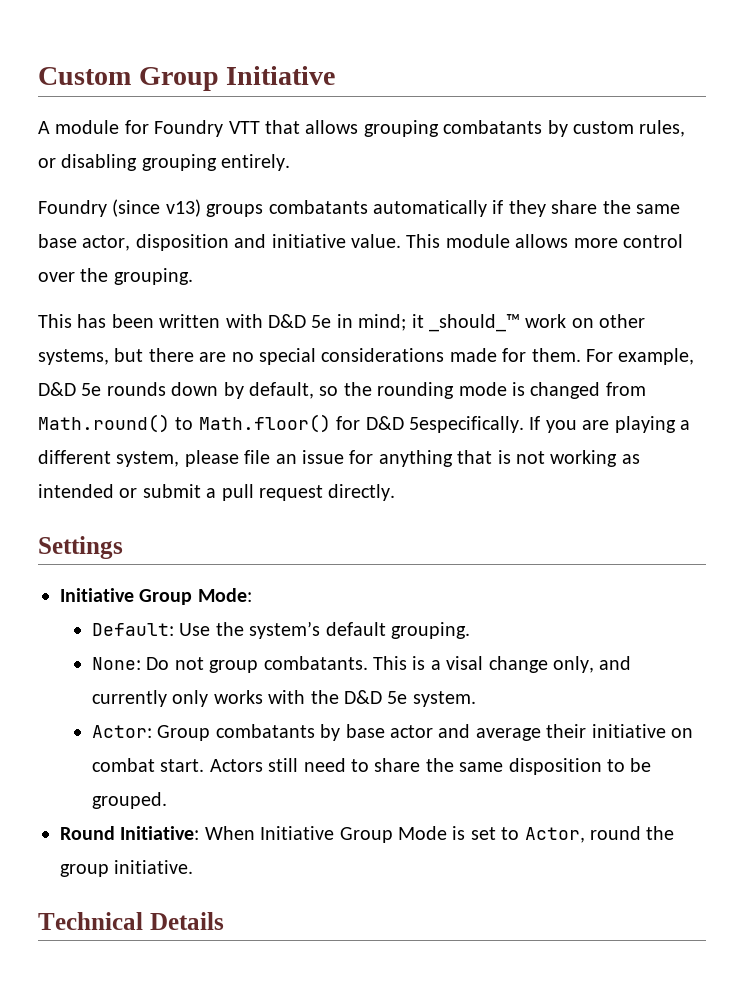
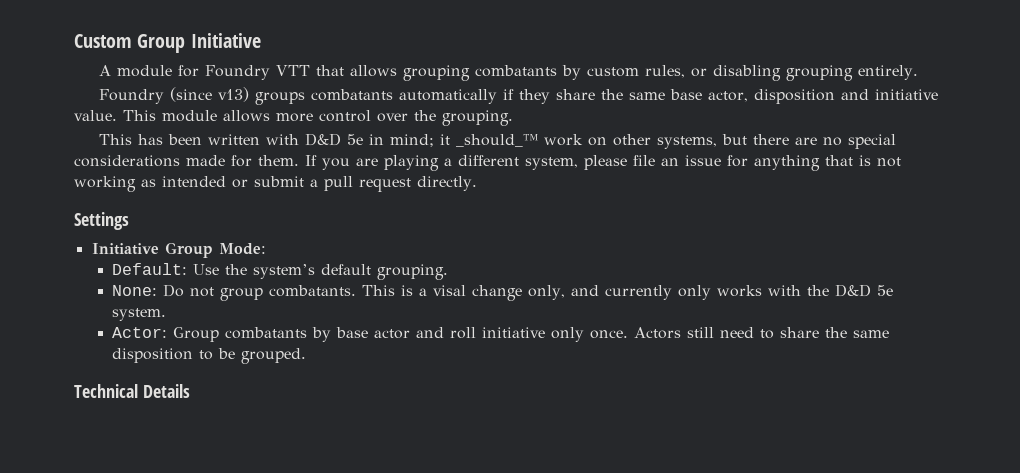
[585,348,695,365] [38,382,646,399] [38,414,524,433] For example, D&D 5e rounds down by default, so the rounding mode is changed from Math.round() to Math.floor() for D&D 5especifically. -> (299, 160) none
[475,724,694,741] [92,758,205,772] average their initiative on combat start. -> [449,327,628,342] roll initiative only once.
[60,826,675,843] [60,860,194,877] // Round Initiative: When Initiative Group Mode is set to Actor, round the group initiative. -> (306, 356) none

